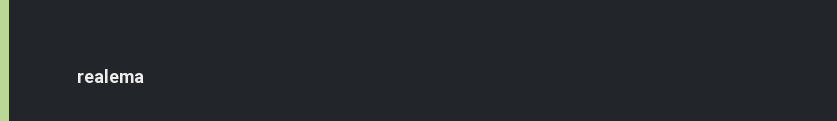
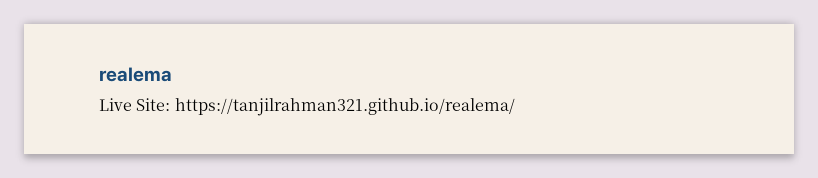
(144, 76) none -> [99,98,515,116] // Live Site: https://tanjilrahman321.github.io/realema/

